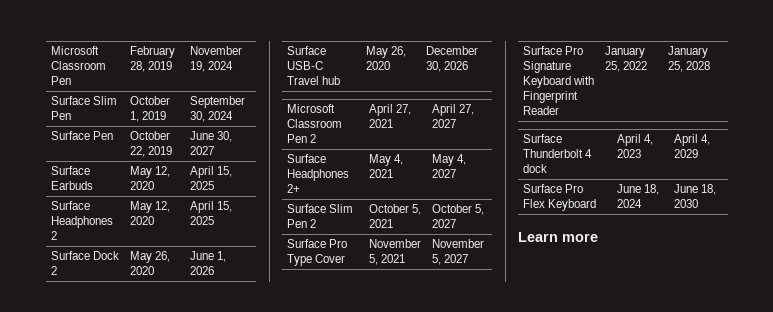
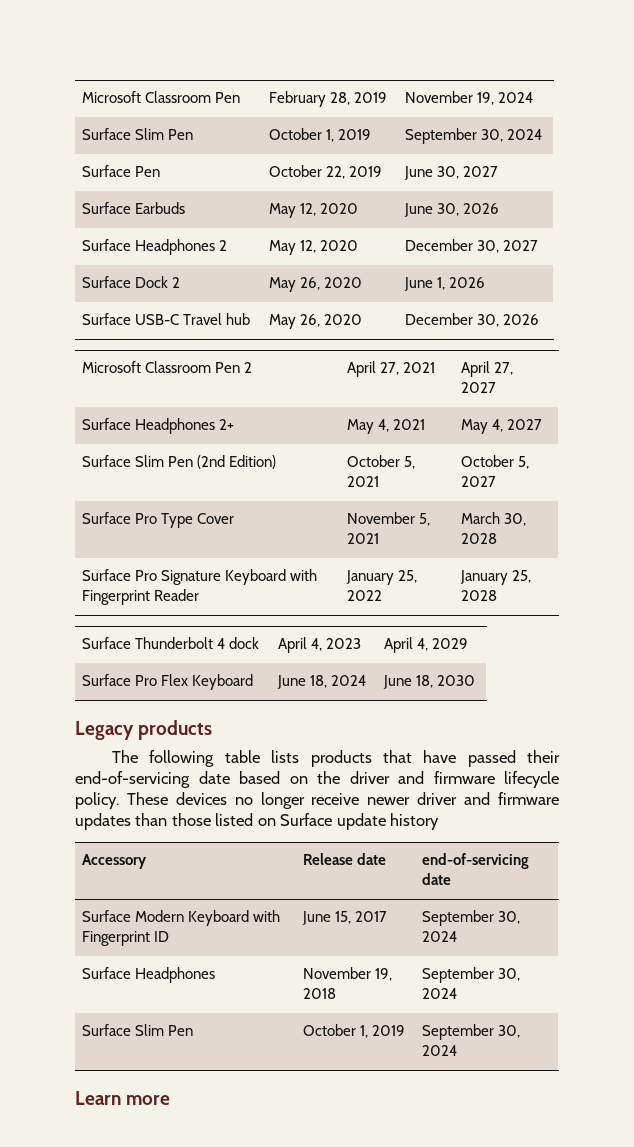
[189,166,233,178] [189,181,214,190] April 15, 2025 -> [404,203,500,217] June 30, 2026
[189,201,233,213] [189,216,214,225] April 15, 2025 -> [405,239,539,253] December 30, 2027
[310,219,317,228] 2 -> [197,455,277,469] (2nd Edition)
[431,239,484,248] [431,254,469,265] November 5, 2027 -> [461,512,527,526] [461,533,498,544] March 30, 2028
(698, 203) none -> [75,720,213,740] [112,750,560,767] [75,771,559,788] [75,792,560,809] [75,813,440,830] [82,854,148,869] [303,853,387,865] [422,853,530,869] [422,873,452,885] [82,910,281,926] [82,931,170,946] [302,911,388,925] [422,910,521,926] [422,931,458,942] [82,967,216,983] [303,967,393,981] [303,988,337,999] [422,967,521,983] [422,988,458,999] [82,1024,194,1036] [303,1024,406,1038] [422,1024,521,1040] [422,1045,458,1056] // Legacy products // The following table lists products that have passed their end-of-servicing date based on the driver and firmware lifecycle policy. These devices no longer receive newer driver and firmware updates than those listed on Surface update history // Accessory | Release date | end-of-servicing date // Surface Modern Keyboard with Fingerprint ID | June 15, 2017 | September 30, 2024 // Surface Headphones | November 19, 2018 | September 30, 2024 // Surface Slim Pen | October 1, 2019 | September 30, 2024

